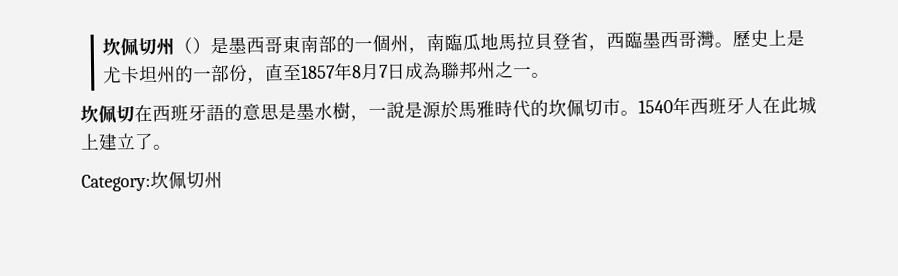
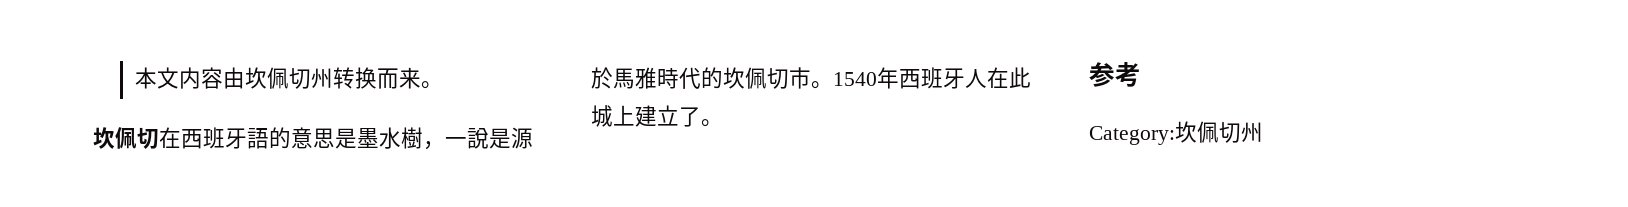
[102,29,806,57] [103,61,533,84] 坎佩切州（）是墨西哥東南部的一個州，南臨瓜地馬拉貝登省，西臨墨西哥灣。歷史上是尤卡坦州的一部份，直至1857年8月7日成為聯邦州之一 -> [135,67,422,89] 本文内容由坎佩切州转换而来
(172, 147) none -> [1089,62,1141,87] // 参考

